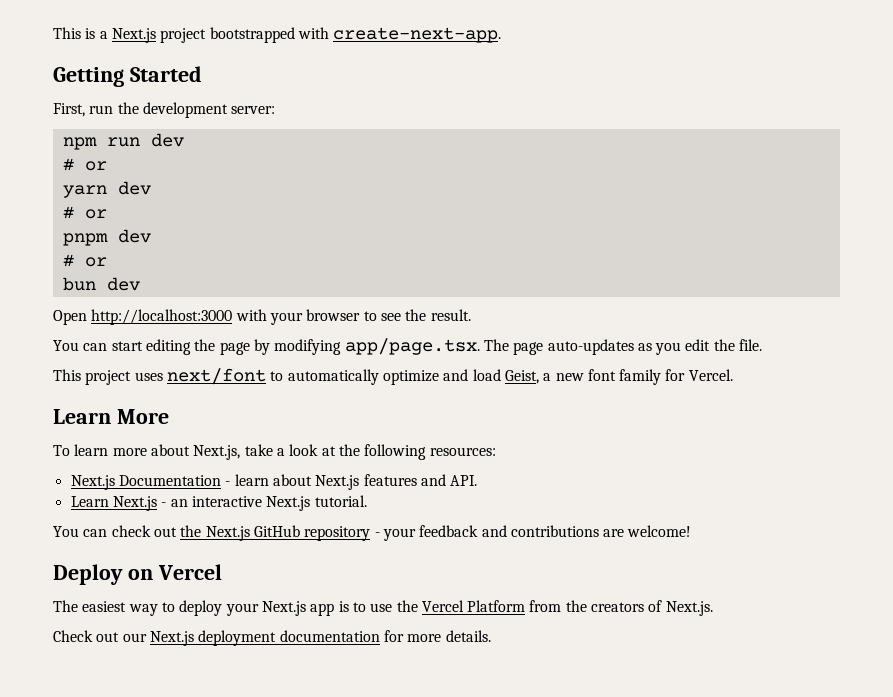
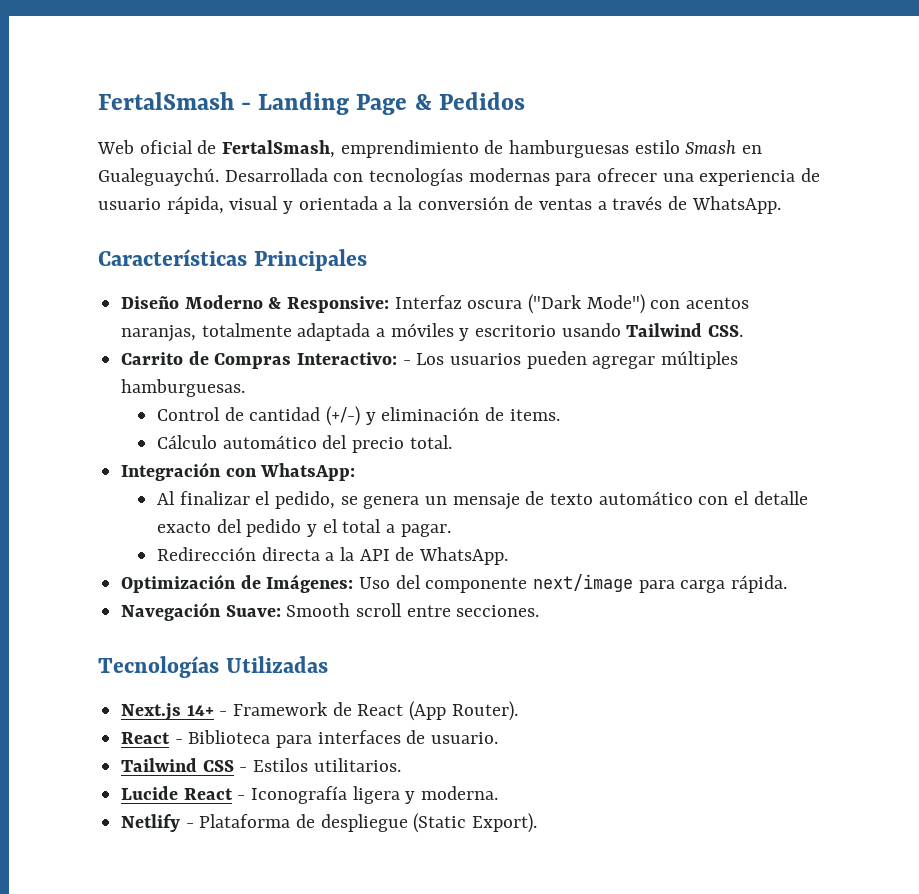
[53,27,502,43] [53,66,202,87] [53,102,276,118] [62,133,184,150] [62,158,107,171] [62,181,151,198] [62,206,107,219] [62,229,151,246] [62,254,107,267] [62,277,140,291] [53,309,471,325] [53,338,763,355] [53,368,733,385] [53,409,169,424] [53,444,496,460] [70,474,478,490] [70,495,367,511] [53,525,692,541] [53,564,222,585] [53,600,713,616] [53,630,491,646] This is a Next.js project bootstrapped with create-next-app. // Getting Started // First, run the development server: // npm run dev // # or // yarn dev // # or // pnpm dev // # or // bun dev // Open http://localhost:3000 with your browser to see the result. // You can start editing the page by modifying app/page.tsx. The page auto-updates as you edit the file. // This project uses next/font to automatically optimize and load Geist, a new font family for Vercel. // Learn More // To learn more about Next.js, take a look at the following resources: // Next.js Documentation - learn about Next.js features and API. // Learn Next.js - an interactive Next.js tutorial. // You can check out the Next.js GitHub repository - your feedback and contributions are welcome! // Deploy on Vercel // The easiest way to deploy your Next.js app is to use the Vercel Platform from the creators of Next.js. // Check out our Next.js deployment documentation for more details. -> [98,92,525,115] [97,140,763,158] [98,168,821,186] [98,196,781,214] [98,249,367,271] [121,294,750,314] [121,323,744,342] [121,351,739,369] [121,379,246,397] [156,406,560,426] [156,435,452,453] [121,462,356,481] [156,491,808,510] [156,519,451,537] [156,547,508,565] [121,574,788,593] [121,602,540,621] [98,656,328,678] [121,701,518,721] [121,730,499,748] [121,758,401,772] [121,786,499,804] [121,813,538,833] FertalSmash - Landing Page & Pedidos // Web oficial de FertalSmash, emprendimiento de hamburguesas estilo Smash en Gualeguaychú. Desarrollada con tecnologías modernas para ofrecer una experiencia de usuario rápida, visual y orientada a la conversión de ventas a través de WhatsApp. // Características Principales // Diseño Moderno & Responsive: Interfaz oscura ("Dark Mode") con acentos naranjas, totalmente adaptada a móviles y escritorio usando Tailwind CSS. // Carrito de Compras Interactivo: - Los usuarios pueden agregar múltiples hamburguesas. // Control de cantidad (+/-) y eliminación de items. // Cálculo automático del precio total. // Integración con WhatsApp: // Al finalizar el pedido, se genera un mensaje de texto automático con el detalle exacto del pedido y el total a pagar. // Redirección directa a la API de WhatsApp. // Optimización de Imágenes: Uso del componente next/image para carga rápida. // Navegación Suave: Smooth scroll entre secciones. // Tecnologías Utilizadas // Next.js 14+ - Framework de React (App Router). // React - Biblioteca para interfaces de usuario. // Tailwind CSS - Estilos utilitarios. // Lucide React - Iconografía ligera y moderna. // Netlify - Plataforma de despliegue (Static Export).

